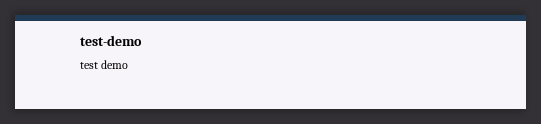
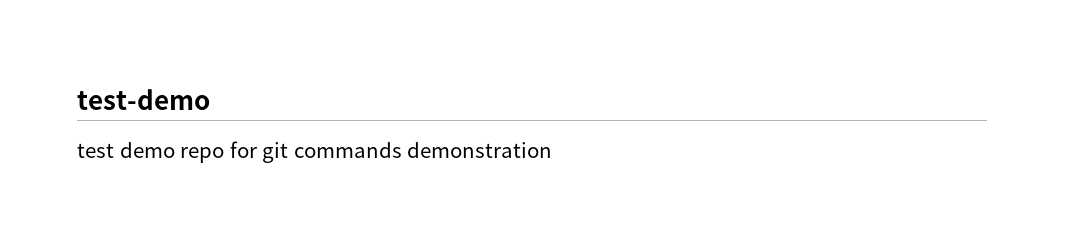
(129, 64) none -> [180,141,553,163] repo for git commands demonstration

